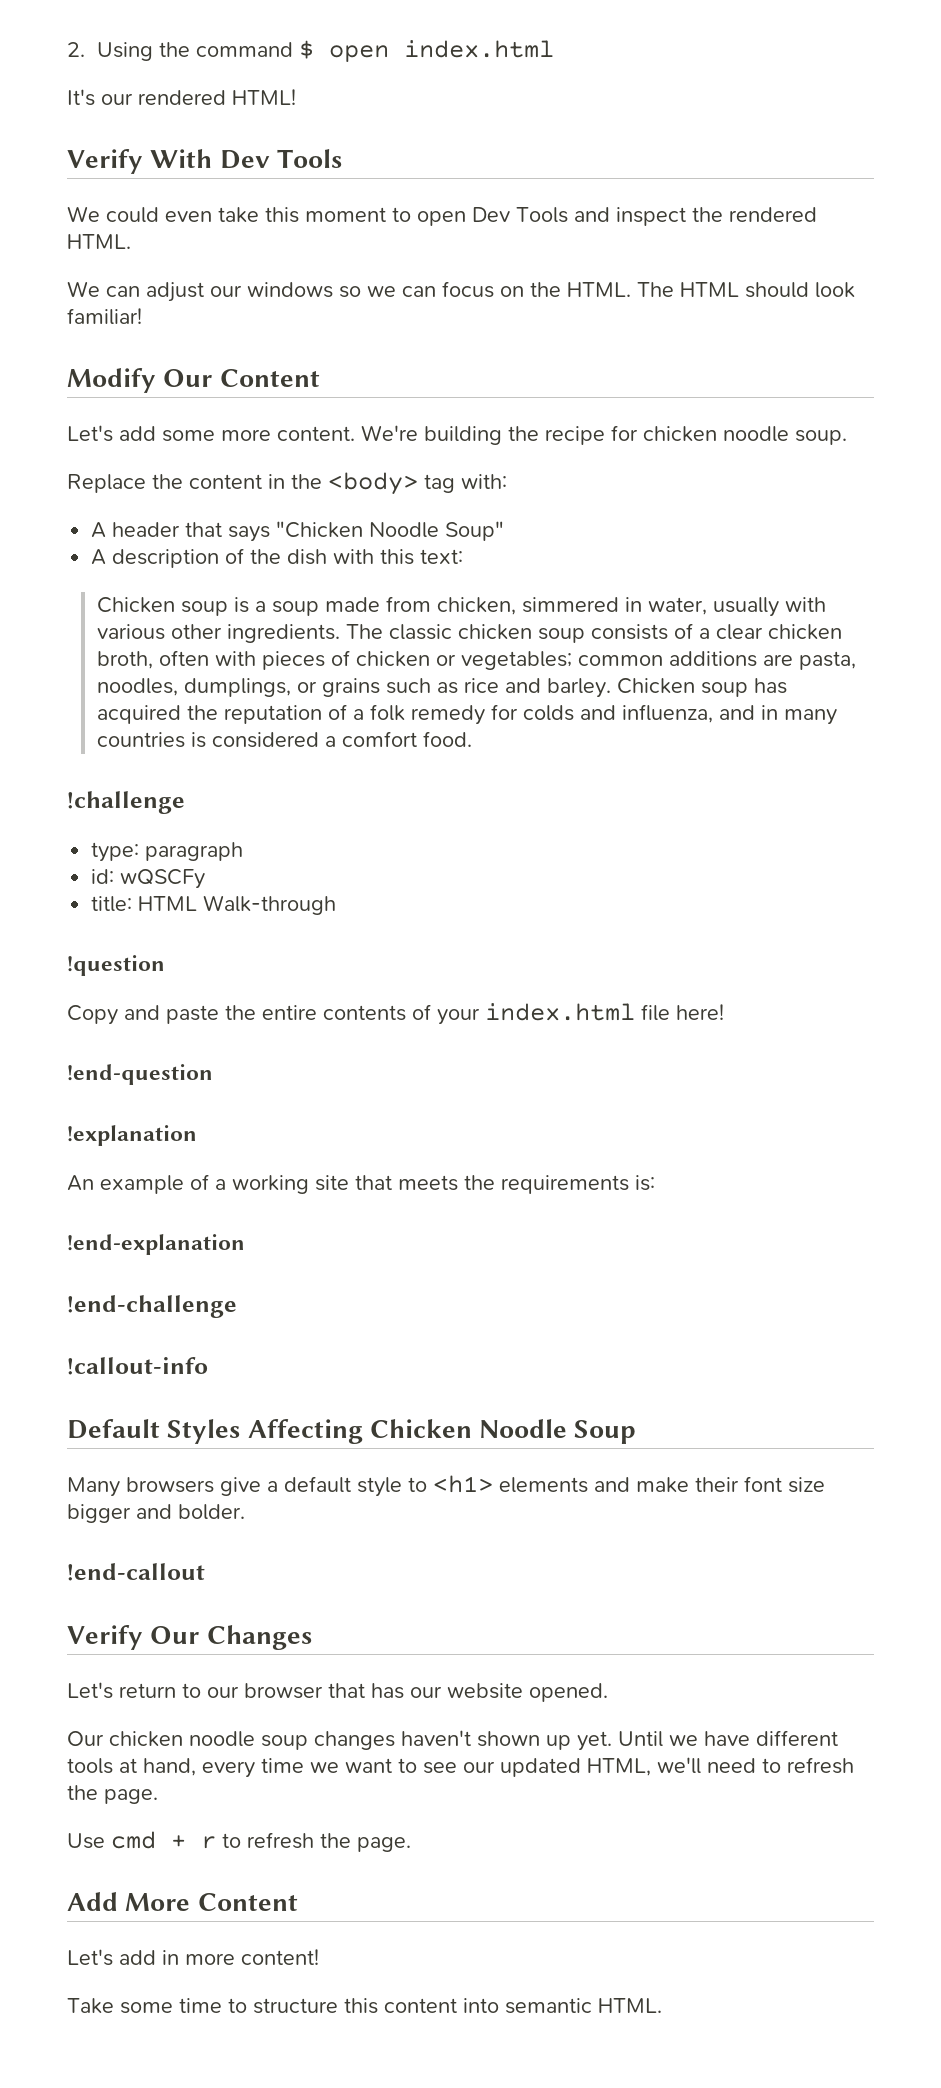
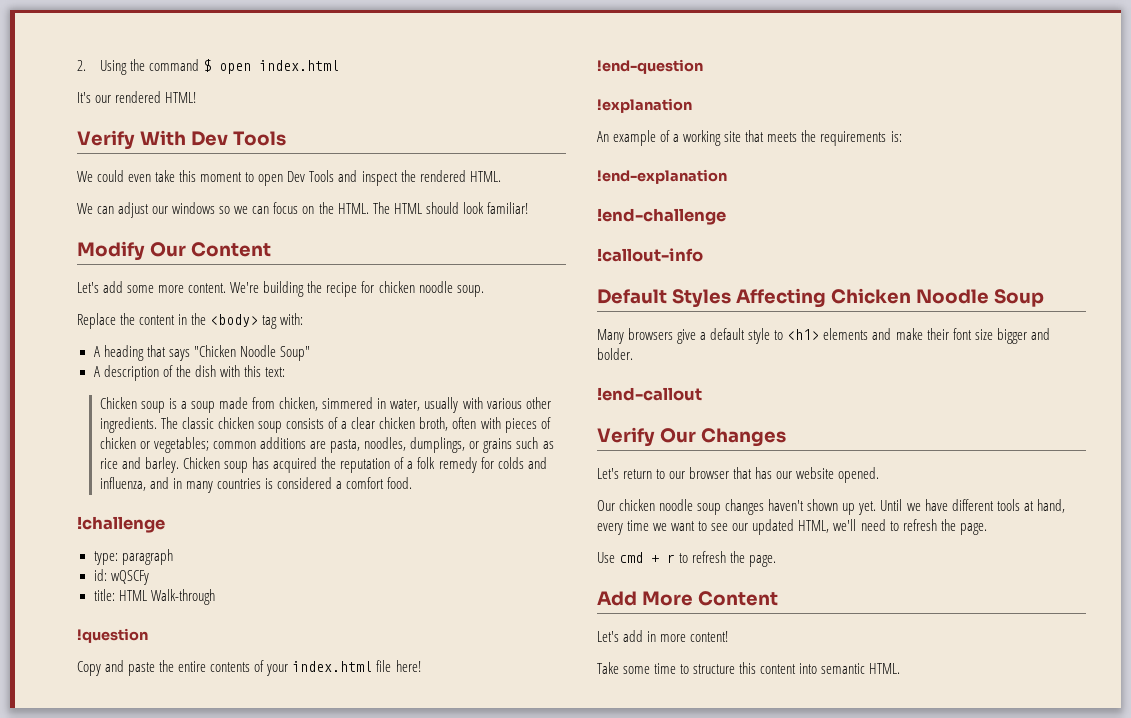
[112,522,181,537] header -> [103,345,144,361] heading

